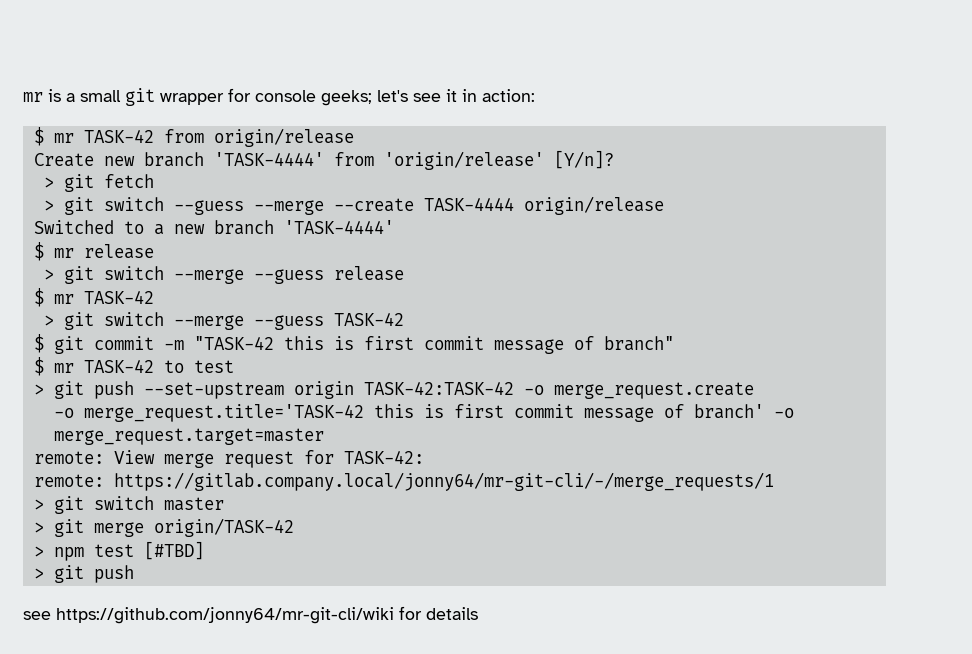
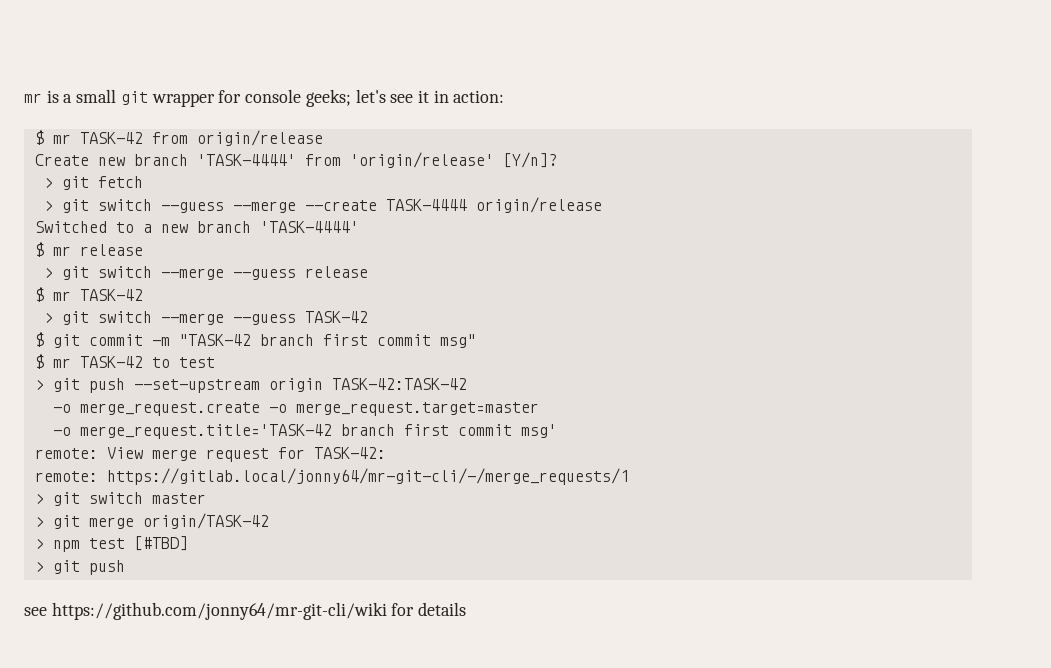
[283,336,674,354] this is first commit message of branch" -> [259,334,476,348] branch first commit msg"
(514, 388) none -> (467, 384) //
(754, 390) none -> [268,402,539,416] -o merge_request.target=master
[373,404,794,422] [53,428,324,445] this is first commit message of branch' -o merge_request.target=master -> [340,424,557,438] branch first commit msg'
[113,472,774,491] https://gitlab.company.local/jonny64/mr-git-cli/-/merge_requests/1 -> [106,468,629,485] https://gitlab.local/jonny64/mr-git-cli/-/merge_requests/1

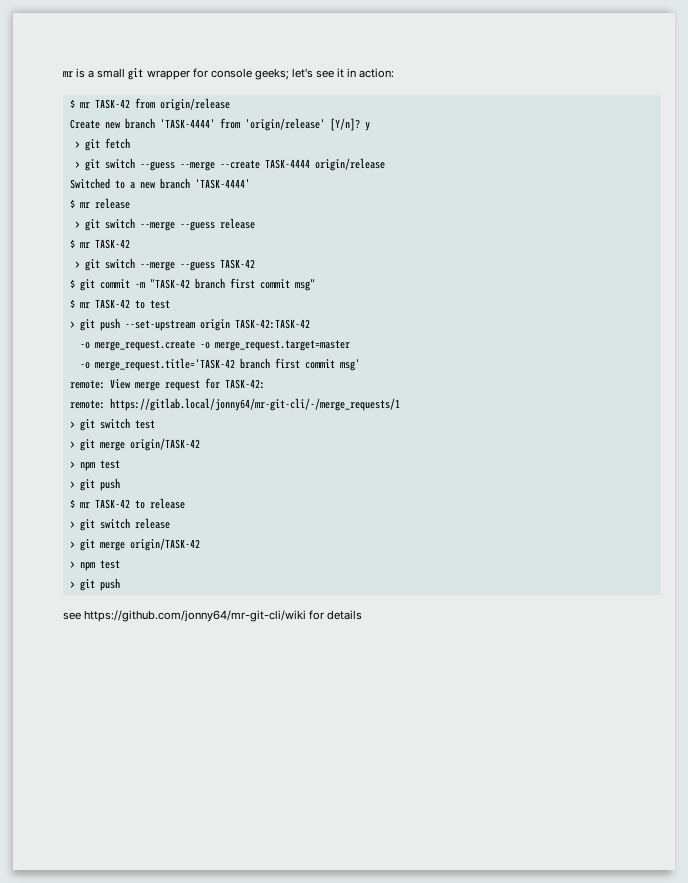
(557, 160) none -> [364,122,370,131] y
[151,493,206,504] [34,513,269,529] [34,536,188,552] master // > git merge origin/TASK-42 // > npm test [#TBD] -> [134,420,155,429] [69,438,200,451] [69,460,120,471] [69,478,120,491] [69,498,185,509] [69,518,170,531] [69,538,200,551] [69,560,120,571] test // > git merge origin/TASK-42 // > npm test // > git push // $ mr TASK-42 to release // > git switch release // > git merge origin/TASK-42 // > npm test

